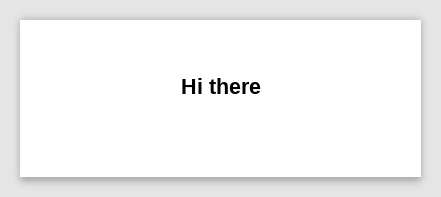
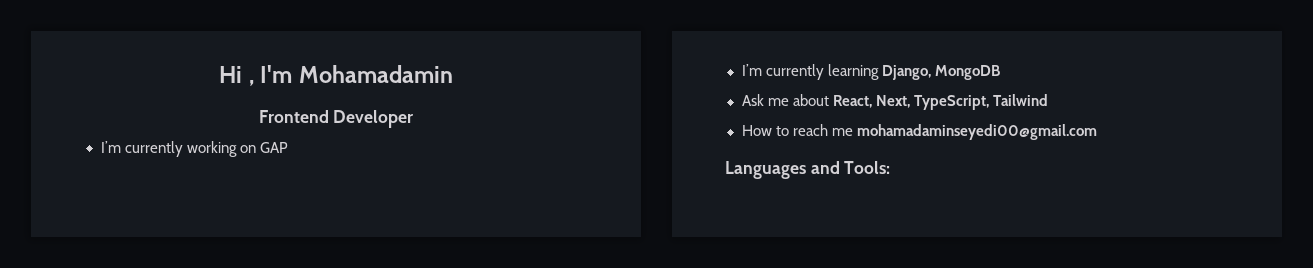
[208,78,261,94] there -> [248,65,453,86] [258,110,414,128] [100,141,288,157] [741,64,1000,80] [741,94,1048,110] [741,124,1097,140] [725,161,891,179] , I'm Mohamadamin // Frontend Developer // I’m currently working on GAP // I’m currently learning Django, MongoDB // Ask me about React, Next, TypeScript, Tailwind // How to reach me mohamadaminseyedi00@gmail.com // Languages and Tools:

